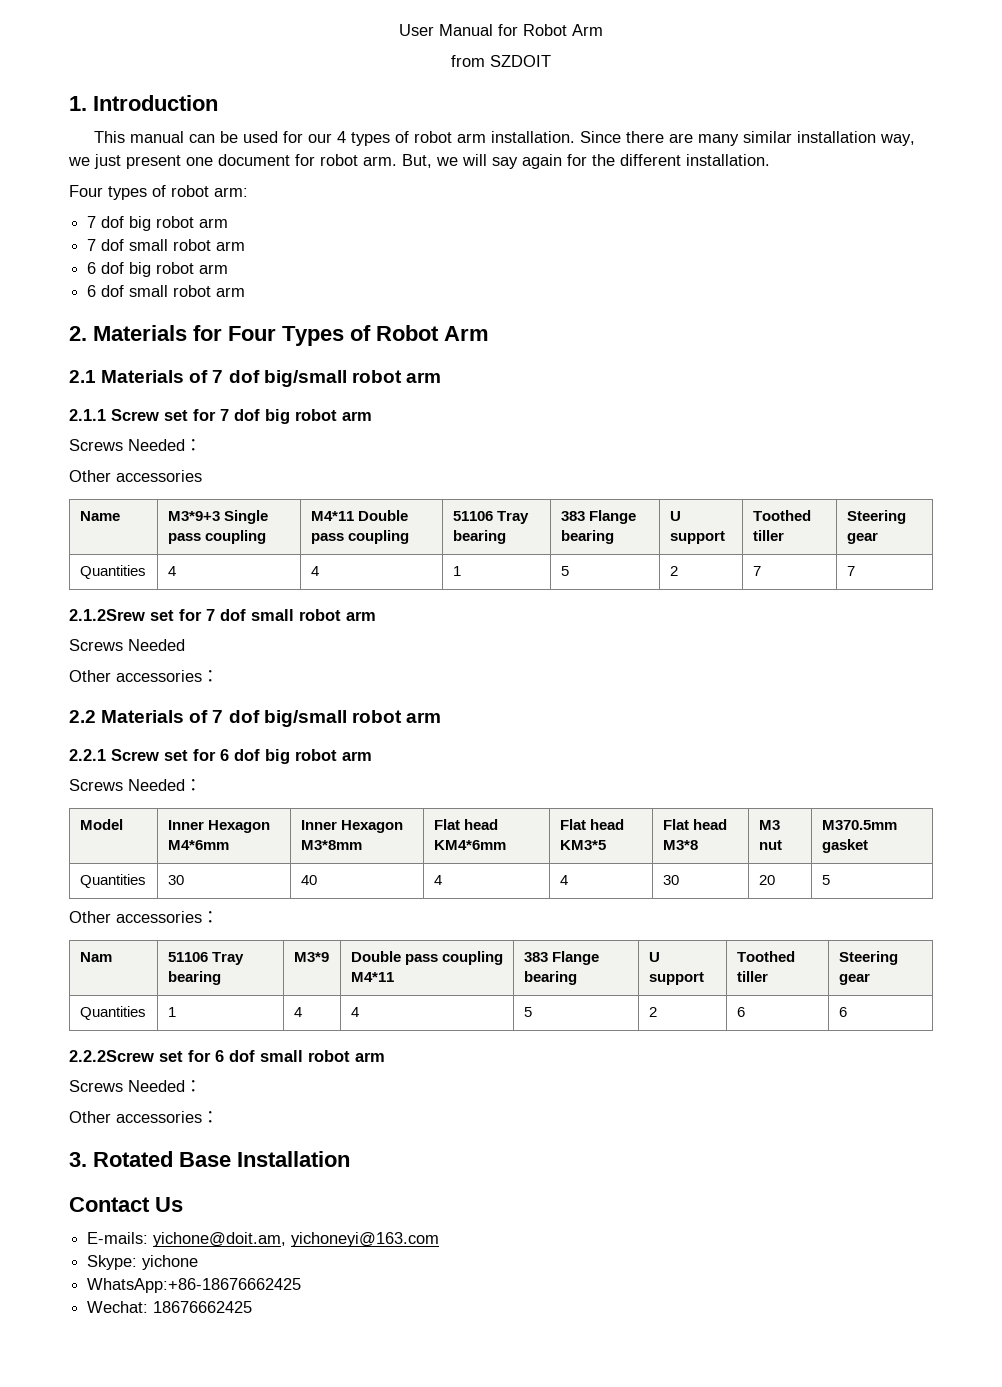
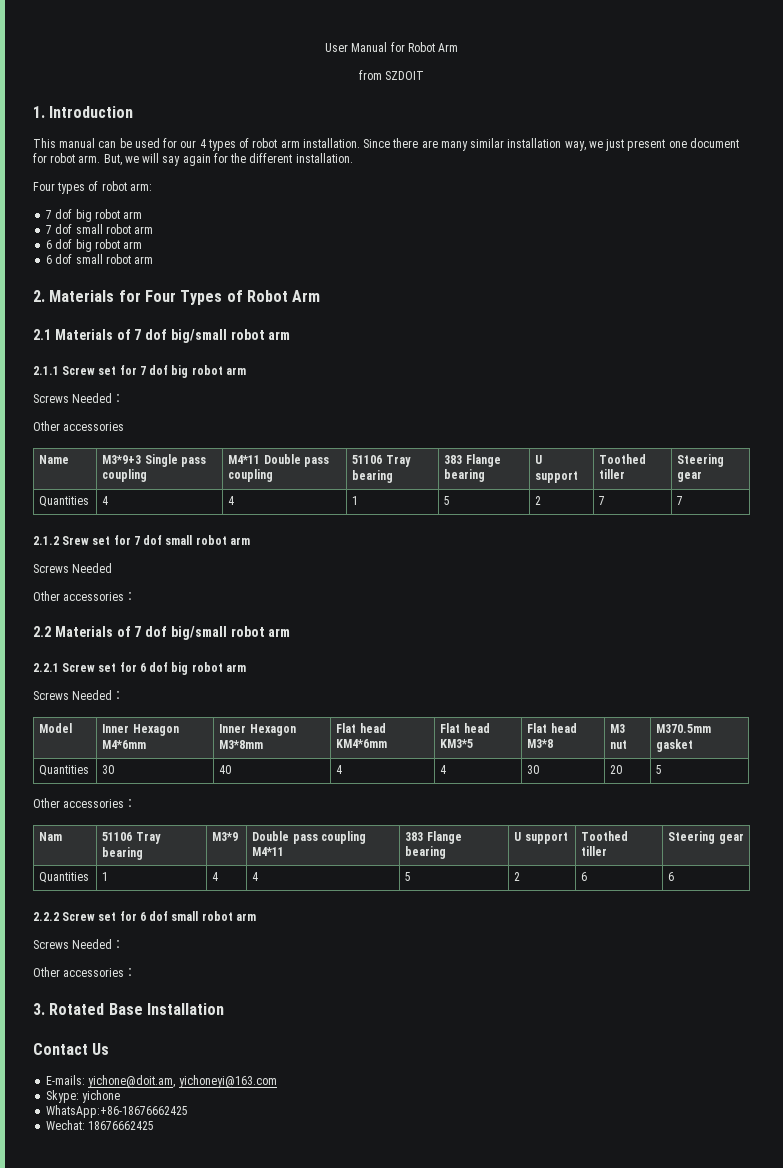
[69,609,145,621] 2.1.2Srew -> [33,536,90,545] 2.1.2 Srew
[69,1050,154,1062] 2.2.2Screw -> [33,912,96,921] 2.2.2 Screw

